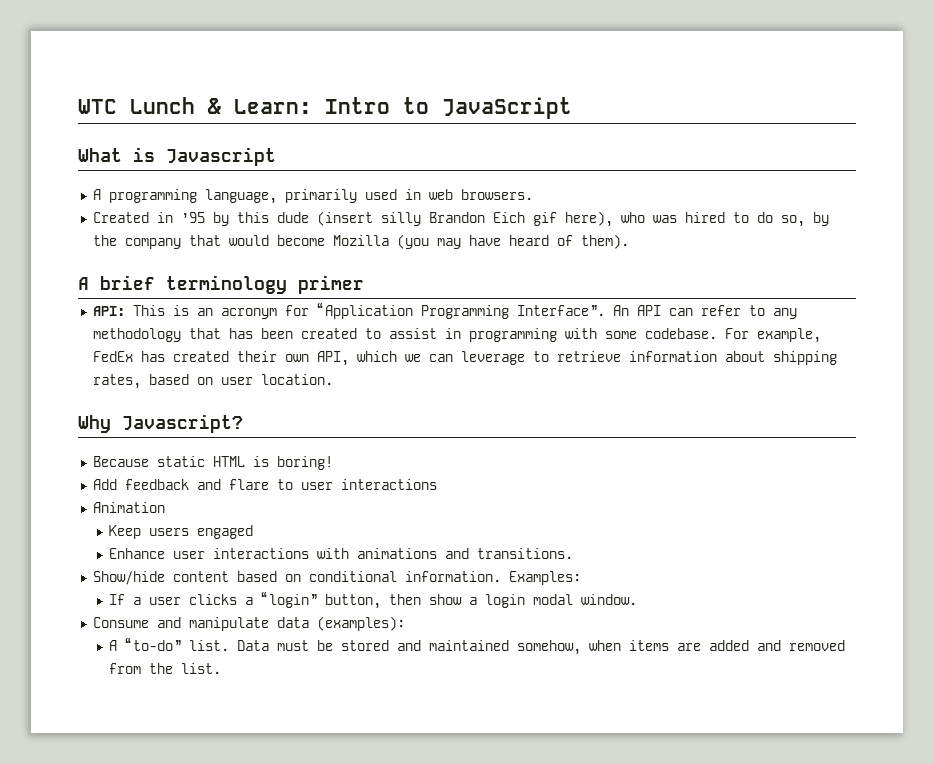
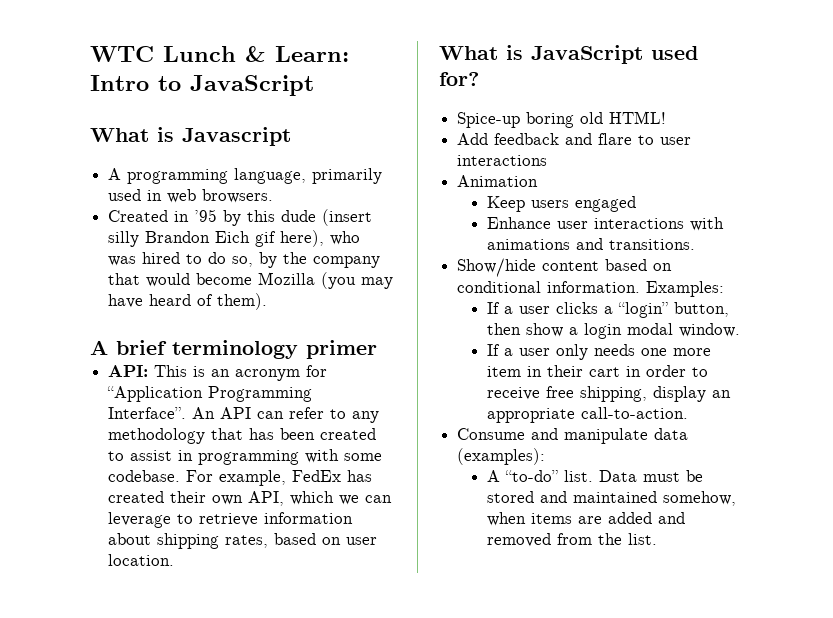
[78,414,243,433] [92,456,333,470] Why Javascript? // Because static HTML is boring! -> [439,45,698,64] [439,72,479,86] [457,111,667,128] What is JavaScript used for? // Spice-up boring old HTML!
(637, 599) none -> [487,344,712,360] [487,365,709,377] [487,386,732,402] [487,407,689,423] // If a user only needs one more item in their cart in order to receive free shipping, display an appropriate call-to-action.

